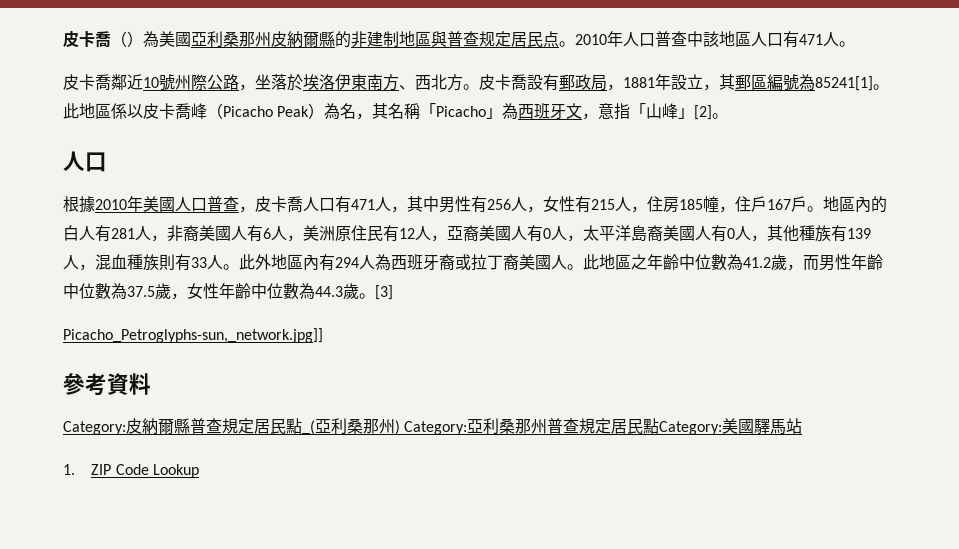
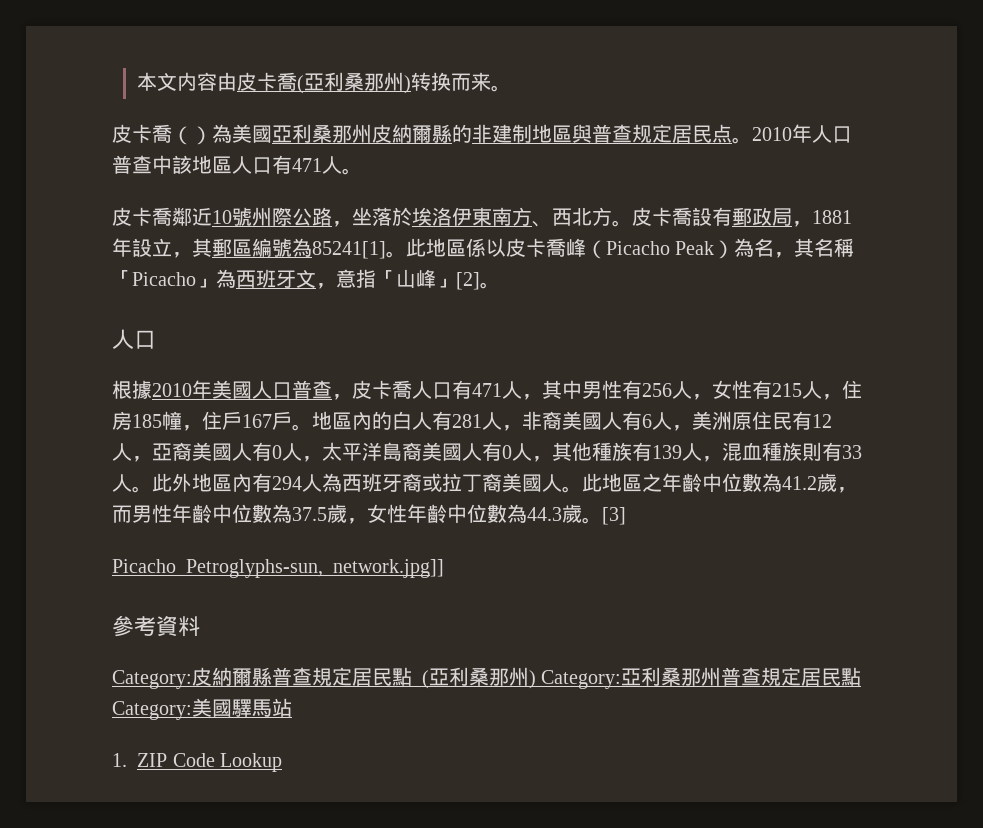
(63, 39) none -> [137,72,512,94] 本文内容由皮卡喬(亞利桑那州)转换而来。 //

